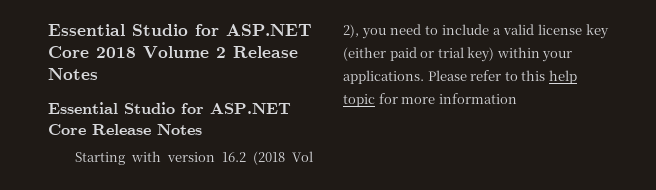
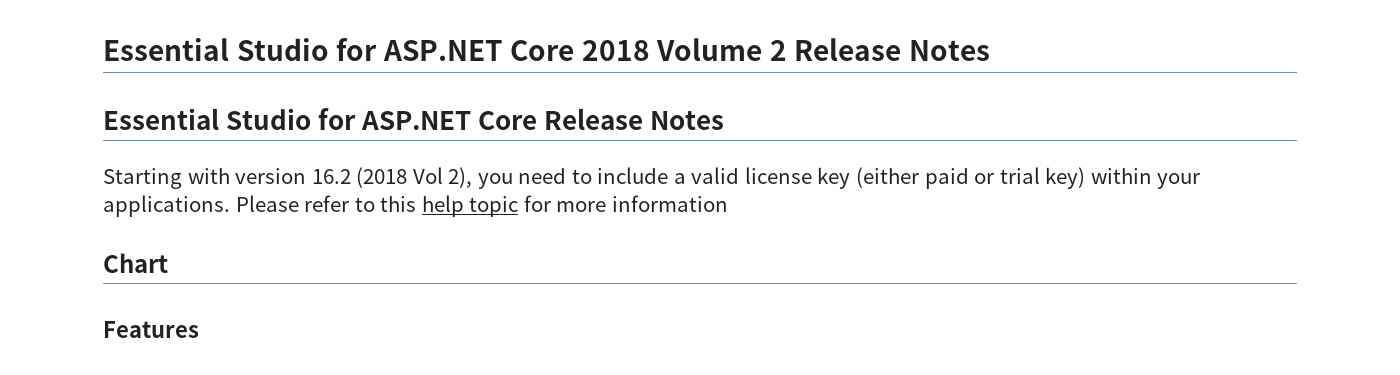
(517, 98) none -> [103,253,168,273] [103,321,199,338] // Chart // Features

